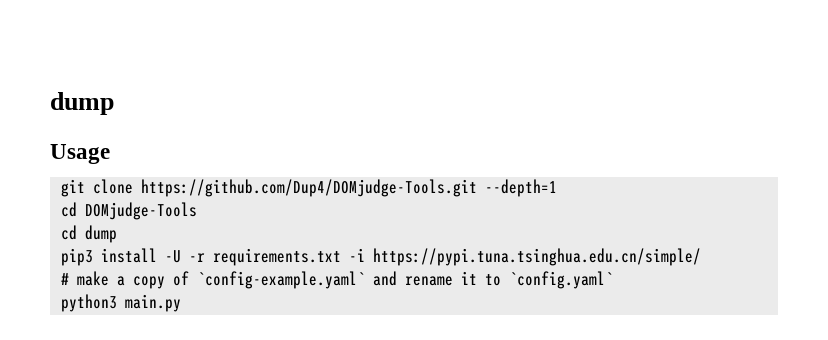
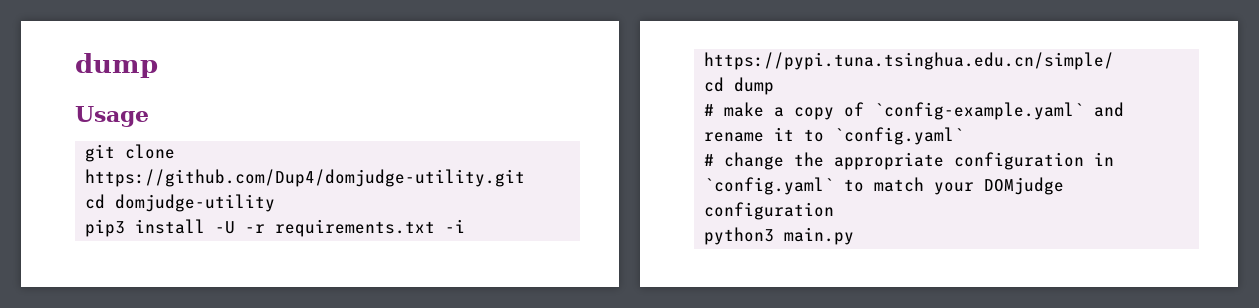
[141,179,558,197] [61,202,198,220] [61,225,118,243] https://github.com/Dup4/DOMjudge-Tools.git --depth=1 // cd DOMjudge-Tools // cd dump -> [84,169,525,187] [84,194,275,212] https://github.com/Dup4/domjudge-utility.git // cd domjudge-utility
(702, 257) none -> [703,77,774,95] // cd dump
(614, 280) none -> [703,152,1114,170] [703,177,1064,195] [703,202,834,220] // # change the appropriate configuration in `config.yaml` to match your DOMjudge configuration

